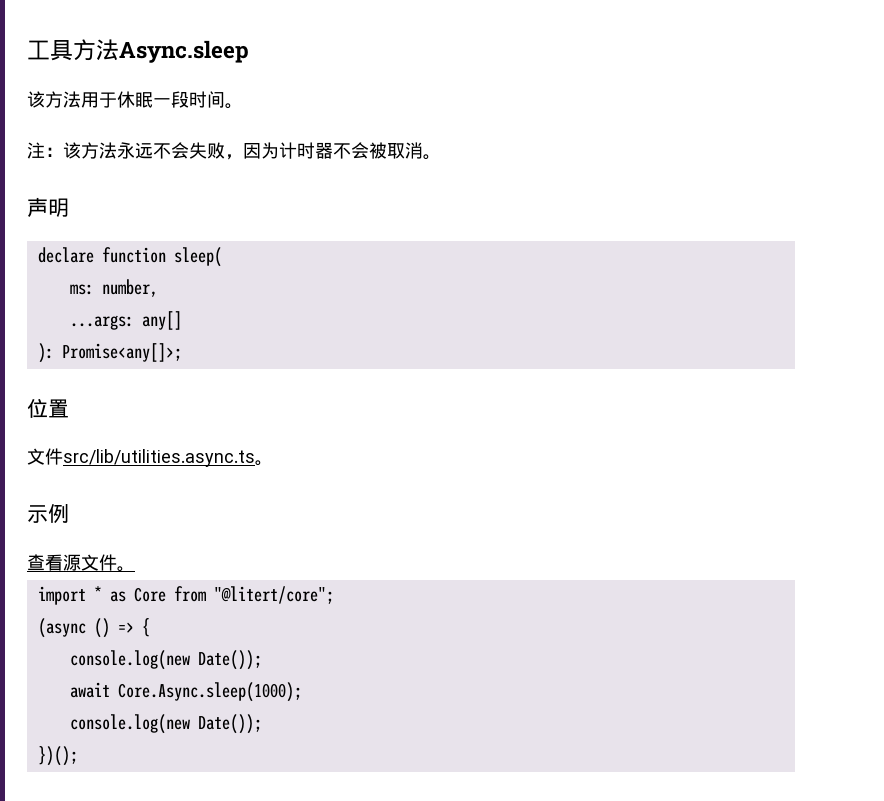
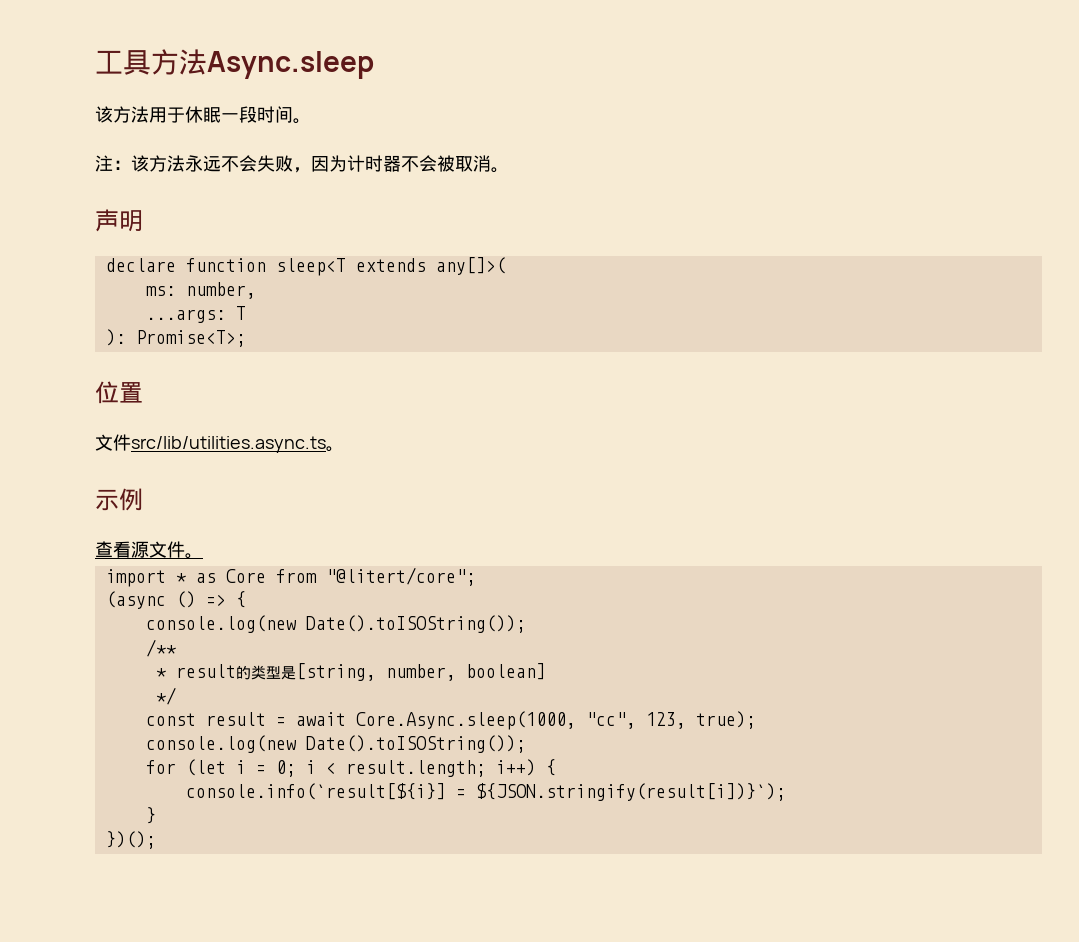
[173,247,222,267] sleep( -> [275,257,506,276] sleep<T extends any[]>(
[141,311,182,330] any[] -> [235,306,246,320] T
[61,343,182,362] Promise<any[]>; -> [135,330,246,347] Promise<T>;
[197,650,262,670] [69,682,302,702] [69,714,262,734] Date()); // await Core.Async.sleep(1000); // console.log(new Date()); -> [305,615,526,633] [145,639,176,657] [155,663,546,681] [155,687,176,705] [145,711,756,730] [145,735,526,753] [145,759,556,777] [185,783,786,801] [145,807,156,824] Date().toISOString()); // /** // * result的类型是[string, number, boolean] // */ // const result = await Core.Async.sleep(1000, "cc", 123, true); // console.log(new Date().toISOString()); // for (let i = 0; i < result.length; i++) { // console.info(`result[${i}] = ${JSON.stringify(result[i])}`); // }

